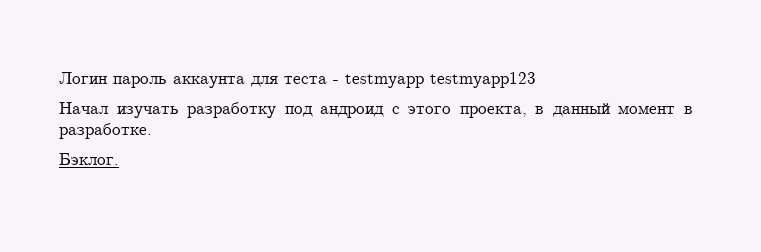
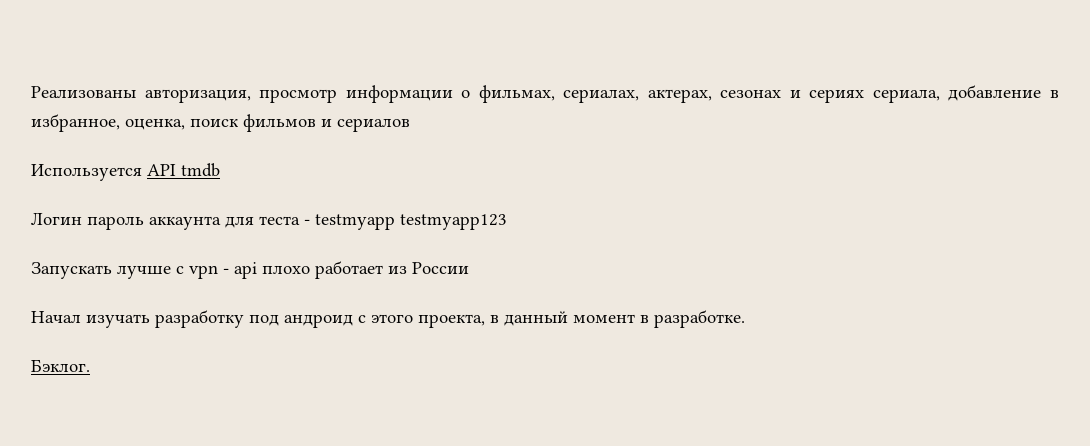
(59, 78) none -> [31,85,1059,103] [31,114,410,132] [31,163,220,181] Реализованы авторизация, просмотр информации о фильмах, сериалах, актерах, сезонах и сериях сериала, добавление в избранное, оценка, поиск фильмов и сериалов // Используется API tmdb //
(536, 80) none -> [31,261,469,279] // Запускать лучше с vpn - api плохо работает из России

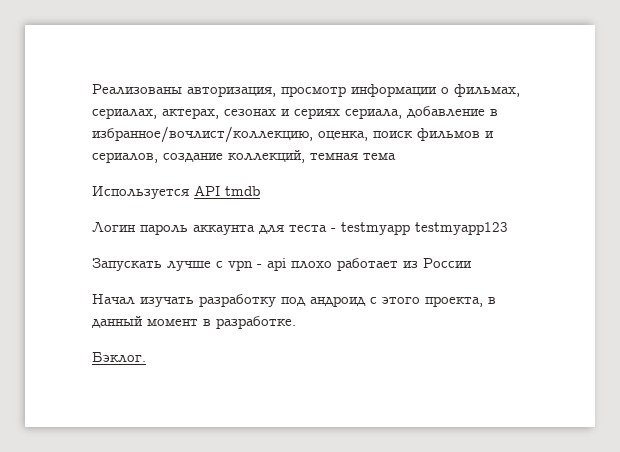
[31,114,120,132] избранное, -> [92,126,313,143] избранное/вочлист/коллекцию,
[337,118,410,132] сериалов -> [92,150,396,163] сериалов, создание коллекций, темная тема

